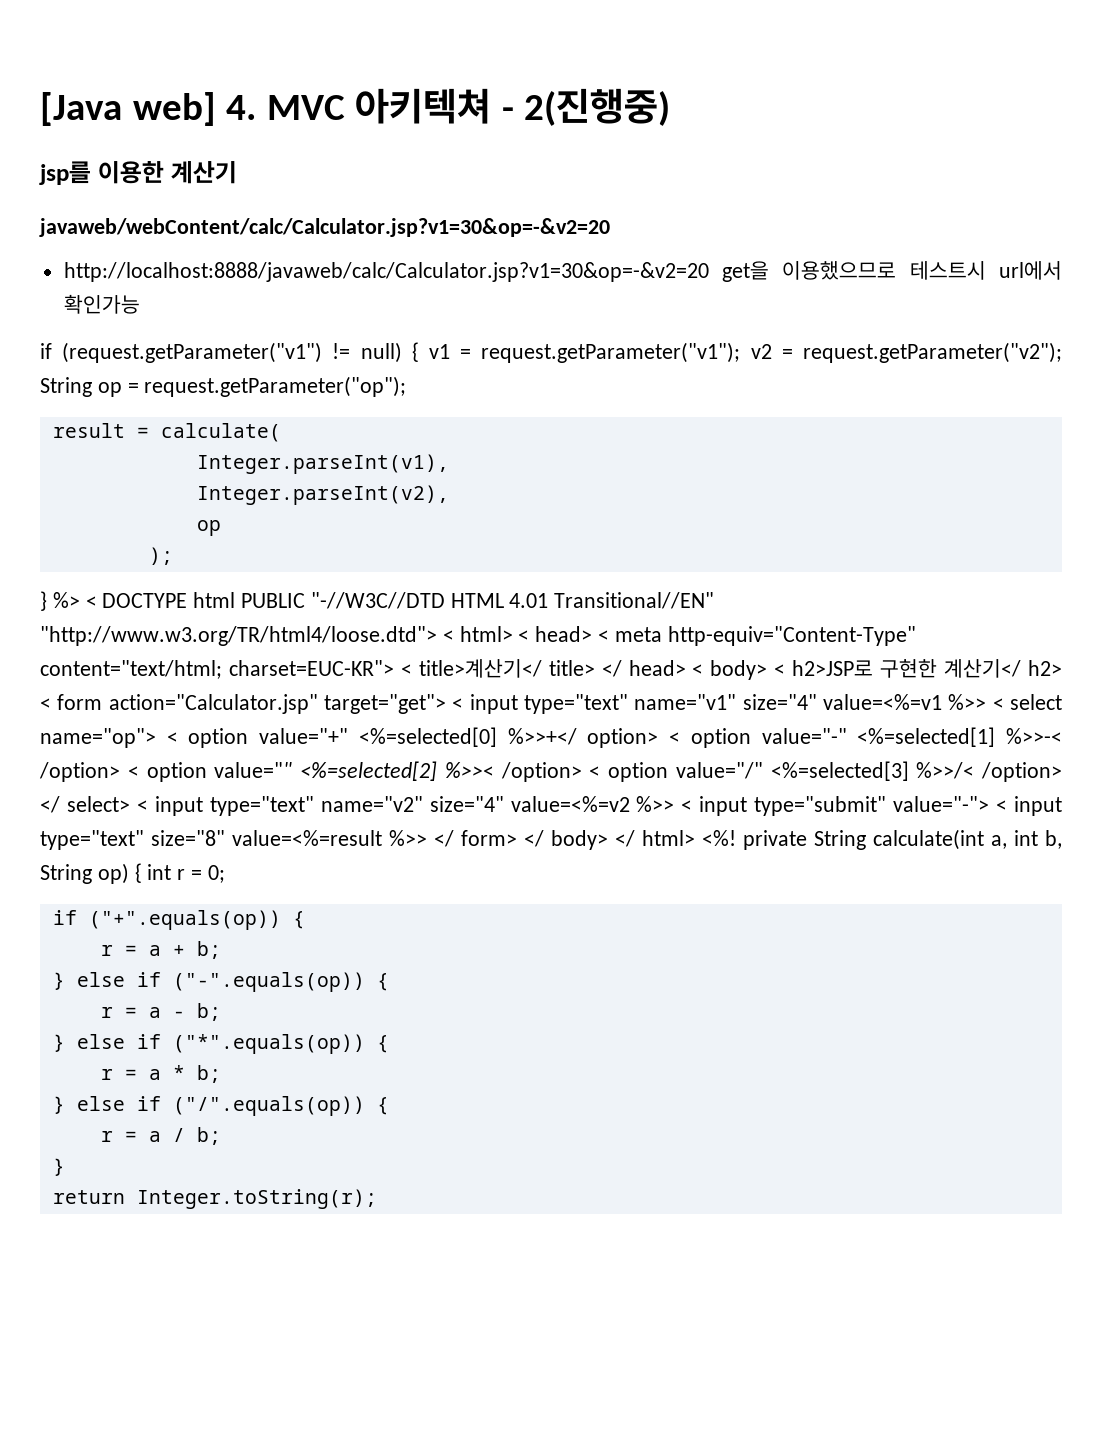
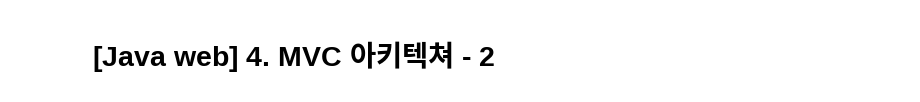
[524,88,671,126] [39,161,237,185] [39,218,610,237] [63,261,1062,282] [63,294,140,314] [40,342,1062,363] [40,376,407,397] [52,423,281,442] [196,454,449,474] [196,485,449,505] [196,520,221,536] [148,547,173,565] [40,591,715,611] [40,626,916,646] [40,659,1062,680] [40,694,1062,714] [40,727,1062,748] [39,761,1062,782] [40,796,1062,816] [40,829,1062,850] [40,863,225,884] [52,910,305,930] [100,941,221,959] [52,972,389,992] [100,1003,221,1021] [52,1034,389,1054] [100,1065,221,1083] [52,1096,389,1116] [100,1127,221,1145] [52,1158,65,1176] [52,1189,377,1209] 2(진행중) // jsp를 이용한 계산기 // javaweb/webContent/calc/Calculator.jsp?v1=30&op=-&v2=20 // http://localhost:8888/javaweb/calc/Calculator.jsp?v1=30&op=-&v2=20 get을 이용했으므로 테스트시 url에서 확인가능 // if (request.getParameter("v1") != null) { v1 = request.getParameter("v1"); v2 = request.getParameter("v2"); String op = request.getParameter("op"); // result = calculate( // Integer.parseInt(v1), // Integer.parseInt(v2), // op // ); // } %> < DOCTYPE html PUBLIC "-//W3C//DTD HTML 4.01 Transitional//EN" "http://www.w3.org/TR/html4/loose.dtd"> < html> < head> < meta http-equiv="Content-Type" content="text/html; charset=EUC-KR"> < title>계산기</ title> </ head> < body> < h2>JSP로 구현한 계산기</ h2> < form action="Calculator.jsp" target="get"> < input type="text" name="v1" size="4" value=<%=v1 %>> < select name="op"> < option value="+" <%=selected[0] %>>+</ option> < option value="-" <%=selected[1] %>>-< /option> < option value="" <%=selected[2] %>>< /option> < option value="/" <%=selected[3] %>>/< /option> </ select> < input type="text" name="v2" size="4" value=<%=v2 %>> < input type="submit" value="-"> < input type="text" size="8" value=<%=result %>> </ form> </ body> </ html> <%! private String calculate(int a, int b, String op) { int r = 0; // if ("+".equals(op)) { // r = a + b; // } else if ("-".equals(op)) { // r = a - b; // } else if ("*".equals(op)) { // r = a * b; // } else if ("/".equals(op)) { // r = a / b; // } // return Integer.toString(r); -> [479,47,495,66] 2

